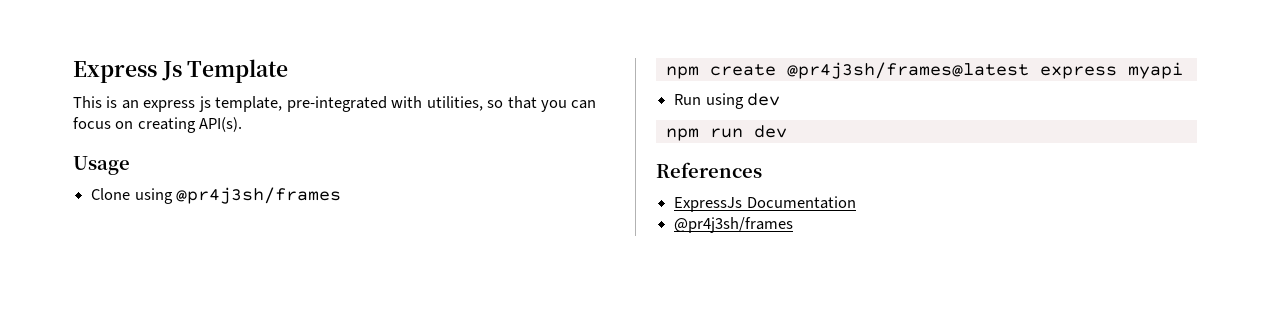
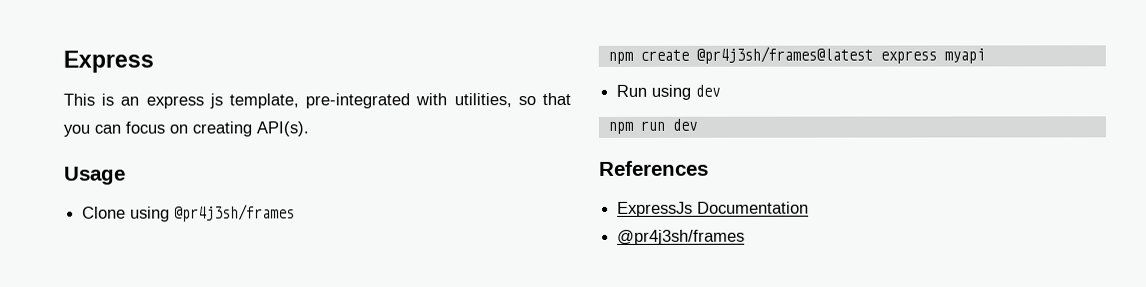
[161,59,289,83] Js Template -> (154, 61) none

